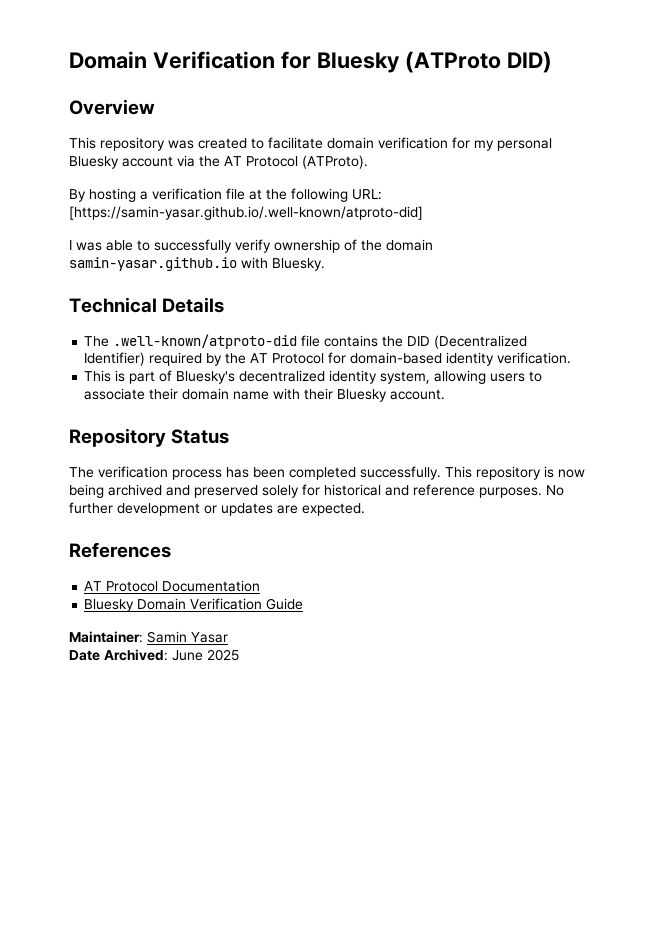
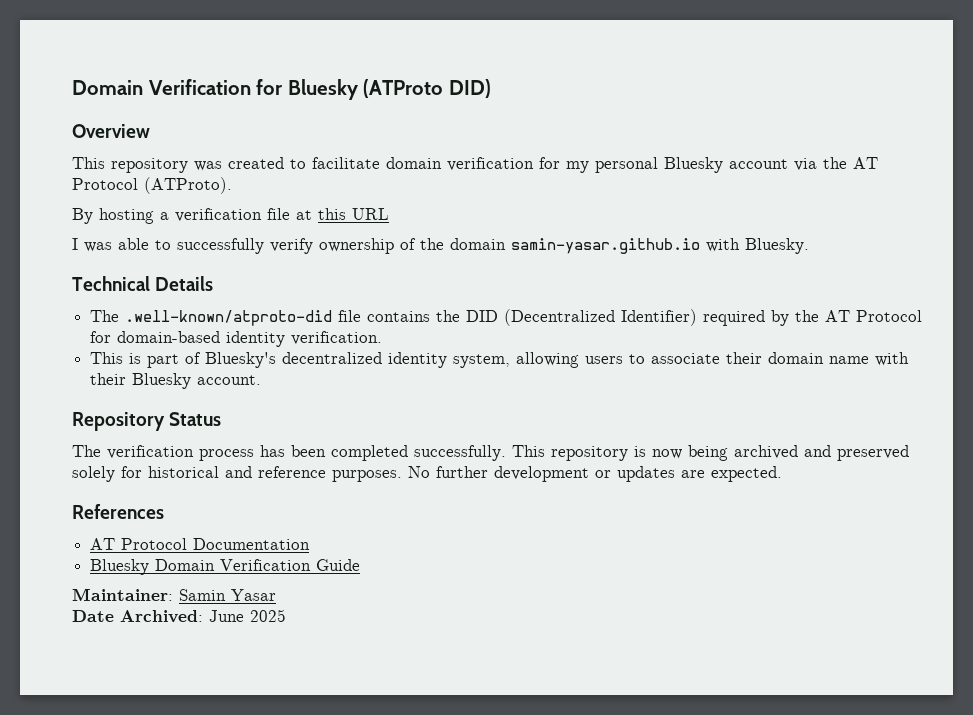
[266,188,382,202] [69,206,423,220] the following URL: [https://samin-yasar.github.io/.well-known/atproto-did] -> [318,208,389,220] this URL

